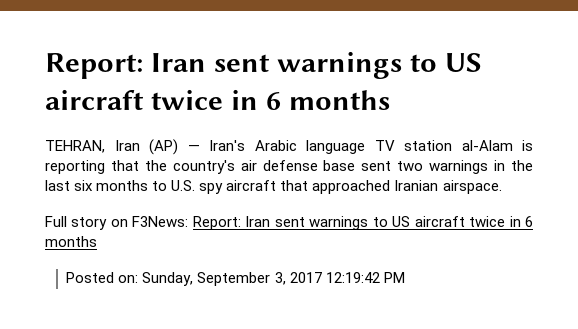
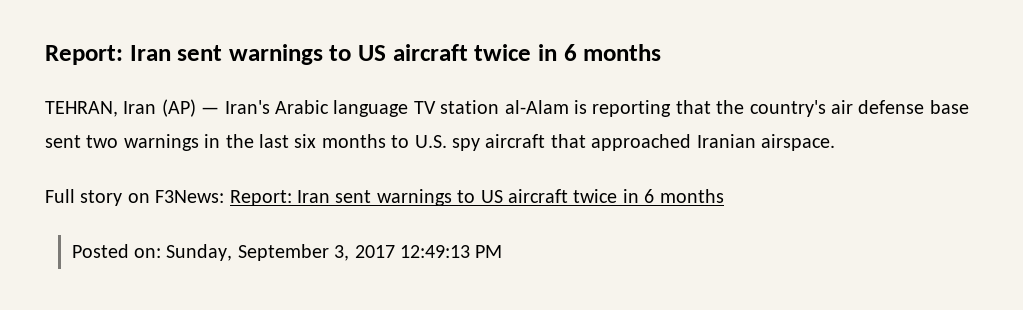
[325,272,380,283] 12:19:42 -> [400,245,471,258] 12:49:13

